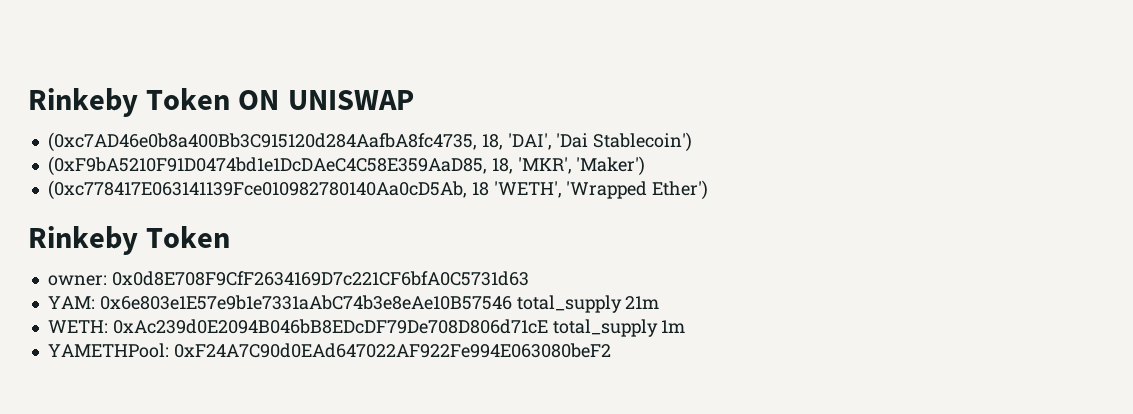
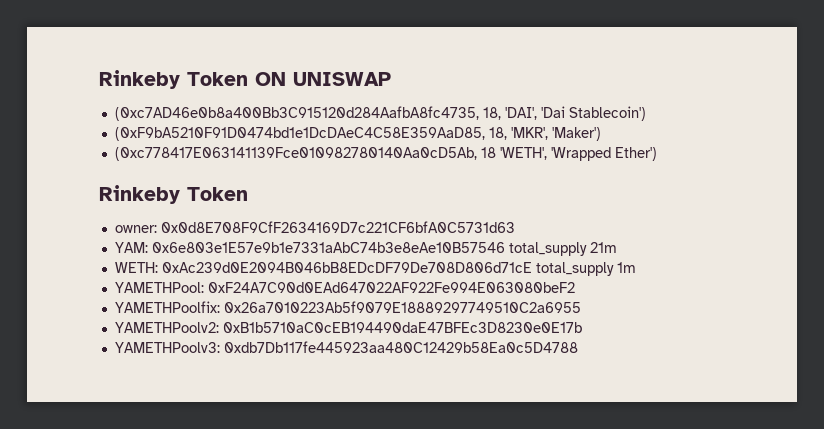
(611, 350) none -> [114,301,581,313] [114,322,582,333] [114,341,578,353] // YAMETHPoolfix: 0x26a7010223Ab5f9079E18889297749510C2a6955 // YAMETHPoolv2: 0xB1b5710aC0cEB194490daE47BFEc3D8230e0E17b // YAMETHPoolv3: 0xdb7Db117fe445923aa480C12429b58Ea0c5D4788

